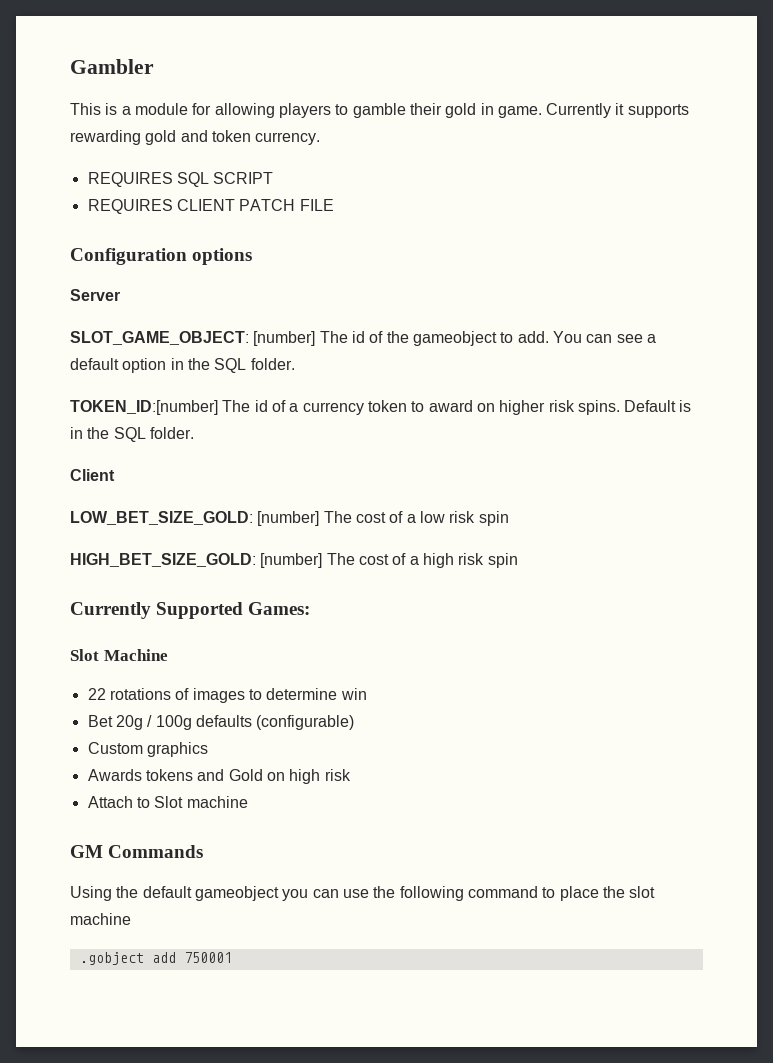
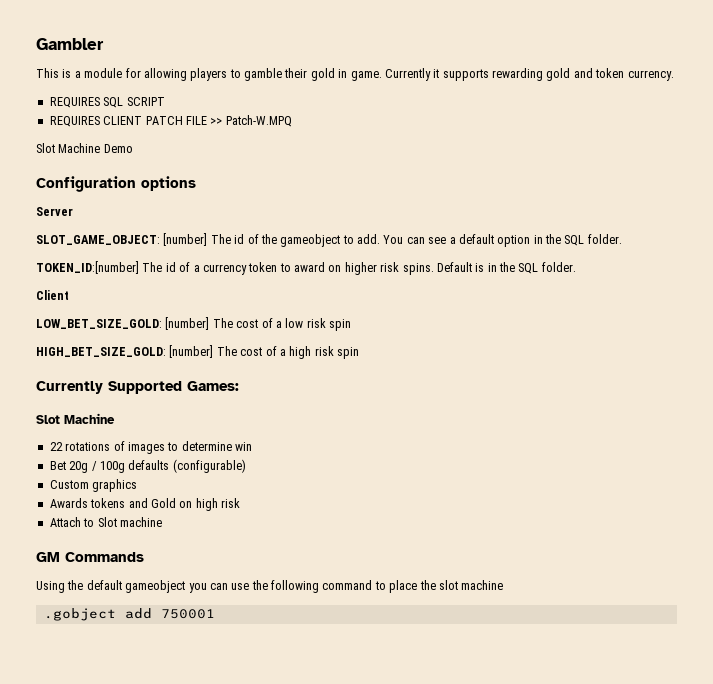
(334, 205) none -> [210,115,292,127] [36,143,133,153] >> Patch-W.MPQ // Slot Machine Demo

